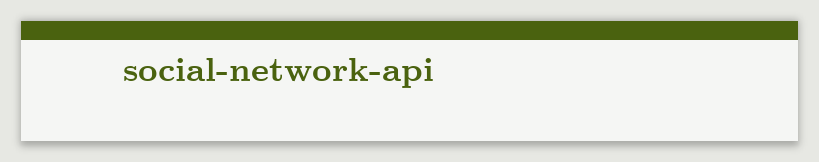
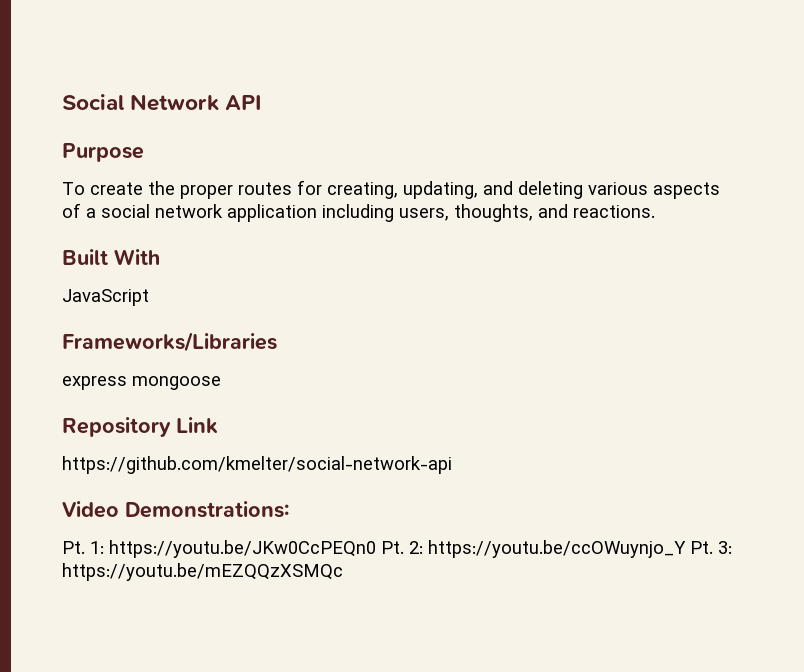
[123,58,434,88] social-network-api -> [62,94,263,111] [62,143,144,162] [62,180,720,199] [62,203,655,222] [62,249,160,265] [62,289,149,306] [62,332,277,352] [62,376,221,390] [62,417,218,437] [62,456,452,474] [62,501,289,518] [62,540,732,558] [62,563,343,581] Social Network API // Purpose // To create the proper routes for creating, updating, and deleting various aspects of a social network application including users, thoughts, and reactions. // Built With // JavaScript // Frameworks/Libraries // express mongoose // Repository Link // https://github.com/kmelter/social-network-api // Video Demonstrations: // Pt. 1: https://youtu.be/JKw0CcPEQn0 Pt. 2: https://youtu.be/ccOWuynjo_Y Pt. 3: https://youtu.be/mEZQQzXSMQc

